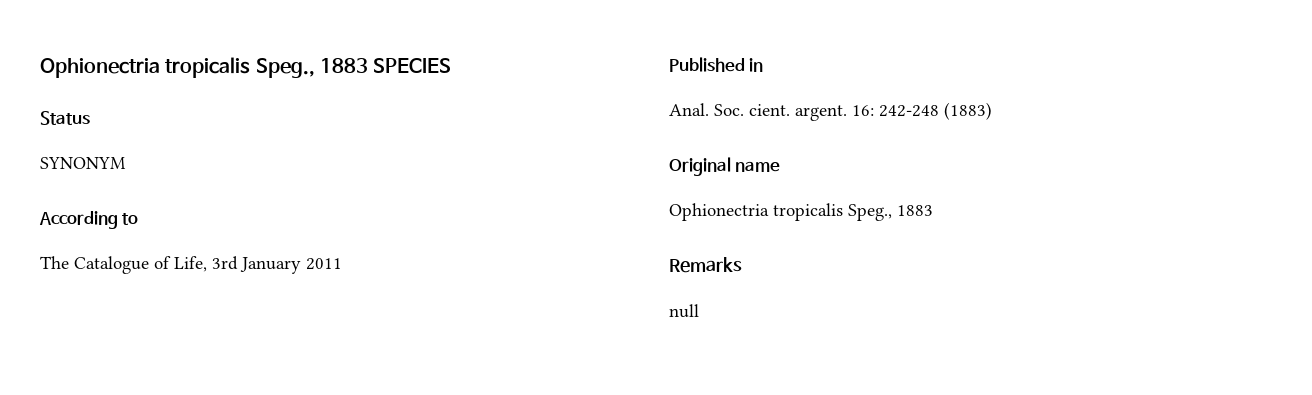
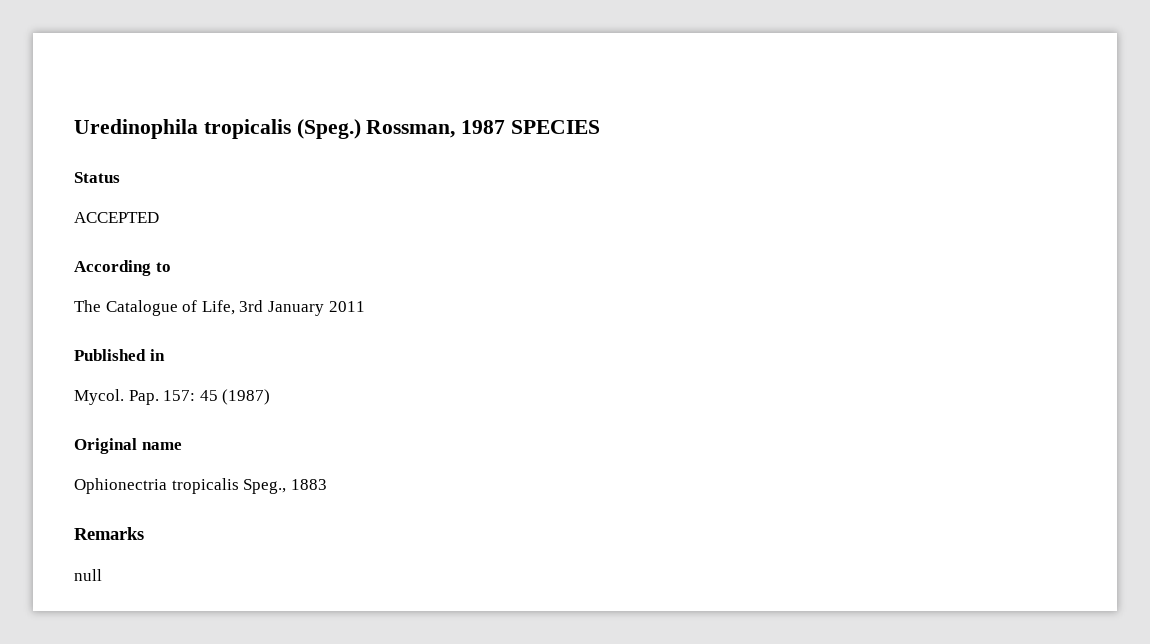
[40,57,368,78] Ophionectria tropicalis Speg., 1883 -> [74,119,506,139] Uredinophila tropicalis (Speg.) Rossman, 1987
[40,157,126,169] SYNONYM -> [74,212,159,223] ACCEPTED
[669,102,992,121] Anal. Soc. cient. argent. 16: 242-248 (1883) -> [74,389,271,405] Mycol. Pap. 157: 45 (1987)

